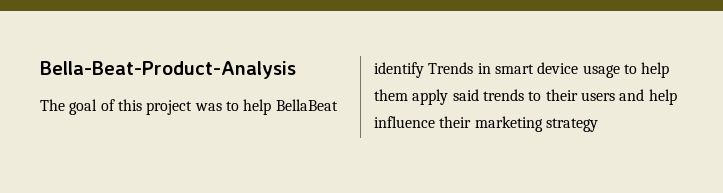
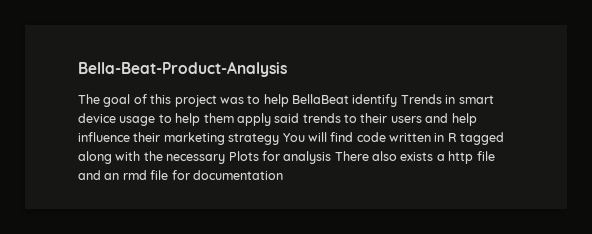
(598, 125) none -> [282,132,505,145] [78,151,495,164] [78,170,283,180] You will find code written in R tagged along with the necessary Plots for analysis There also exists a http file and an rmd file for documentation

